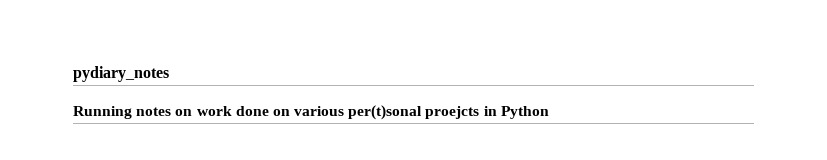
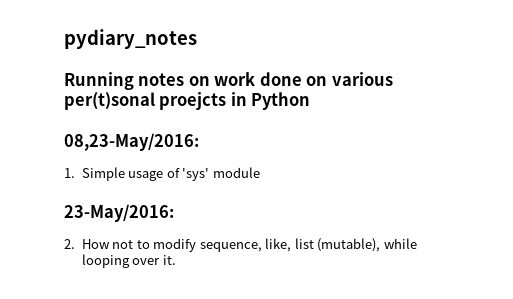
(549, 112) none -> [64,133,199,151] [64,167,260,181] [64,204,174,222] [64,238,417,252] [81,254,176,268] // 08,23-May/2016: // 1. Simple usage of 'sys' module // 23-May/2016: // 2. How not to modify sequence, like, list (mutable), while looping over it.

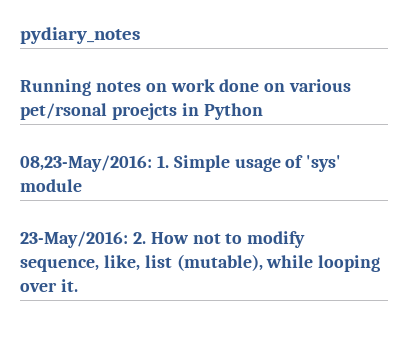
[64,92,155,110] per(t)sonal -> [20,103,107,120] pet/rsonal
(199, 142) // -> (152, 163) none
(174, 213) // -> (128, 239) none

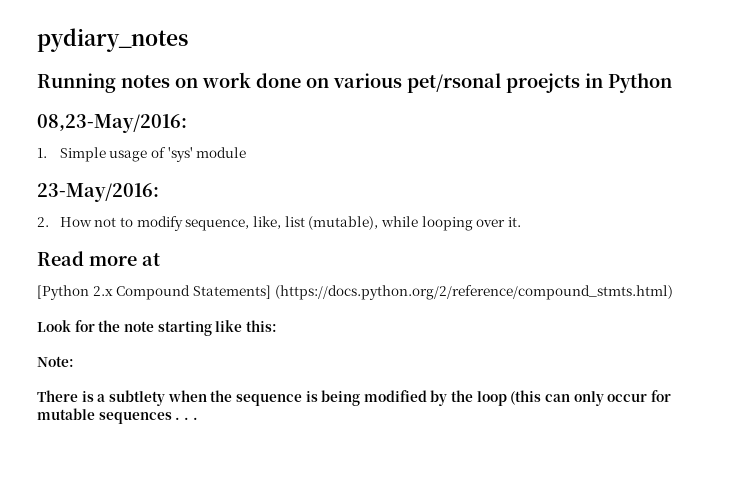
(152, 163) none -> (187, 123) //
(128, 239) none -> (159, 192) //
(78, 285) none -> [37,251,160,266] [37,285,673,300] [37,320,277,336] [37,356,74,367] [37,390,671,406] [37,408,198,424] // Read more at // [Python 2.x Compound Statements] (https://docs.python.org/2/reference/compound_stmts.html) // Look for the note starting like this: // Note: // There is a subtlety when the sequence is being modified by the loop (this can only occur for mutable sequences . . .

